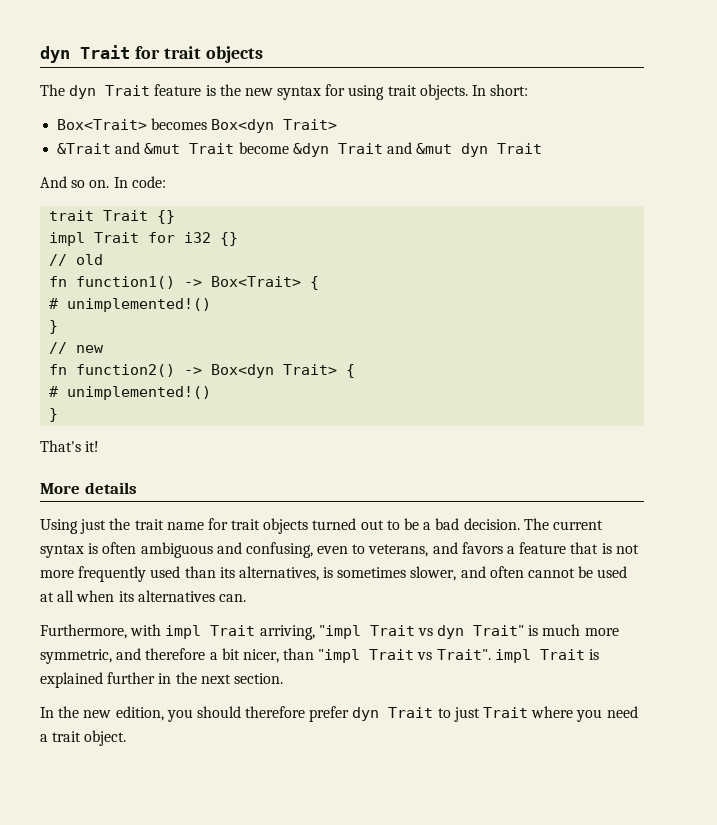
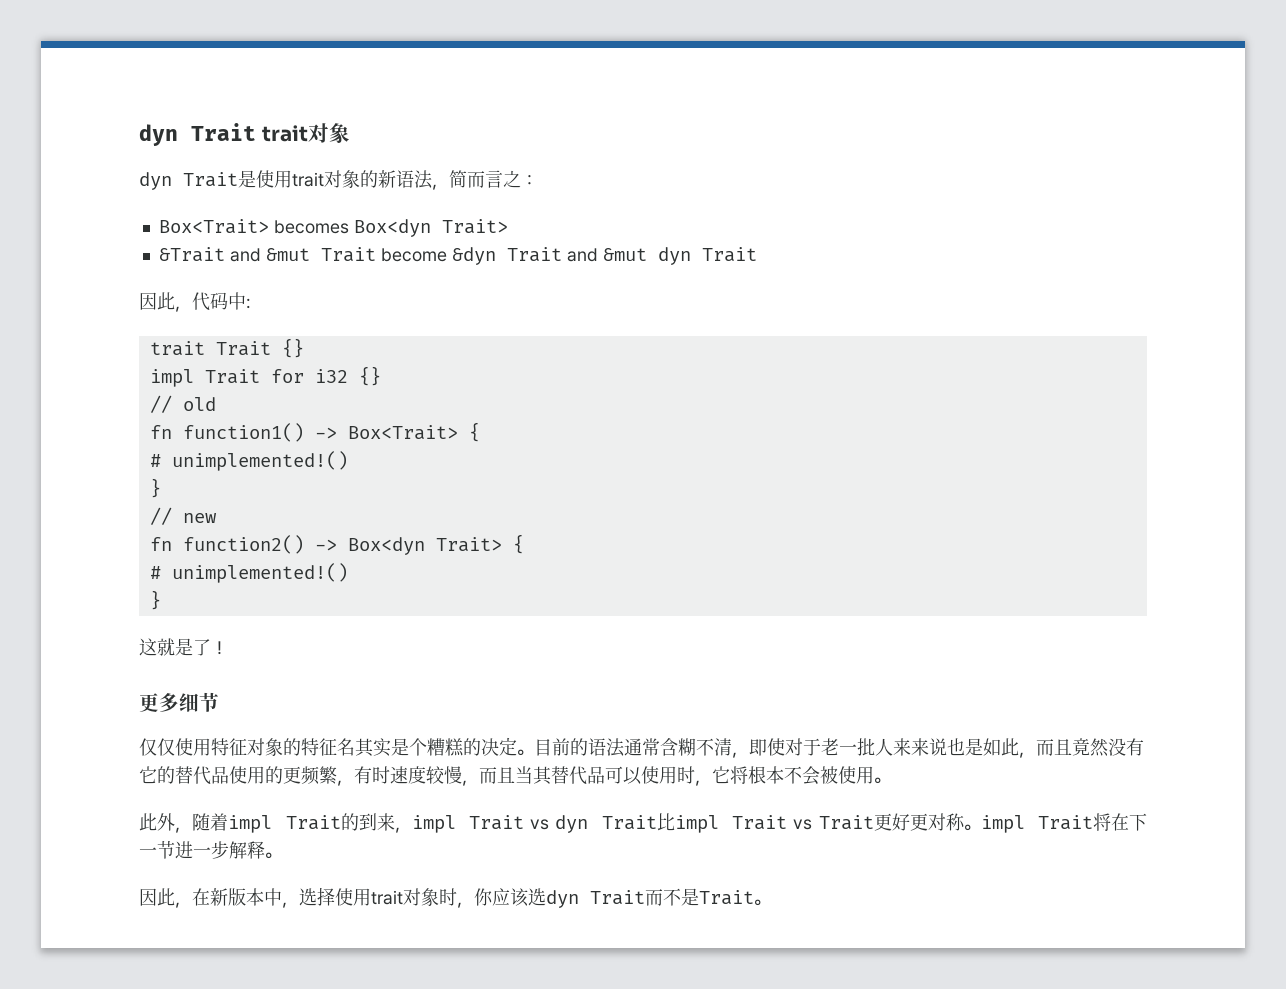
[40,45,263,63] [40,84,529,100] dyn Trait for trait objects // The dyn Trait feature is the new syntax for using trait objects. In short: -> [139,123,350,146] [139,170,538,190] dyn Trait trait对象 // dyn Trait是使用trait对象的新语法，简而言之：
[40,176,166,188] And so on. In code: -> [139,292,251,312] 因此，代码中:
[40,440,100,452] [40,482,137,494] [40,518,603,534] [40,542,639,558] [40,566,628,582] [40,590,246,602] [40,624,619,640] [40,648,600,664] [40,672,283,688] [40,706,638,722] [40,730,127,746] That's it! // More details // Using just the trait name for trait objects turned out to be a bad decision. The current syntax is often ambiguous and confusing, even to veterans, and favors a feature that is not more frequently used than its alternatives, is sometimes slower, and often cannot be used at all when its alternatives can. // Furthermore, with impl Trait arriving, "impl Trait vs dyn Trait" is much more symmetric, and therefore a bit nicer, than "impl Trait vs Trait". impl Trait is explained further in the next section. // In the new edition, you should therefore prefer dyn Trait to just Trait where you need a trait object. -> [139,638,228,656] [139,692,219,712] [139,737,1144,758] [139,766,891,786] [139,813,1147,833] [139,841,282,859] [139,887,771,908] 这就是了！ // 更多细节 // 仅仅使用特征对象的特征名其实是个糟糕的决定。目前的语法通常含糊不清，即使对于老一批人来来说也是如此，而且竟然没有它的替代品使用的更频繁，有时速度较慢，而且当其替代品可以使用时，它将根本不会被使用。 // 此外，随着impl Trait的到来，impl Trait vs dyn Trait比impl Trait vs Trait更好更对称。impl Trait将在下一节进一步解释。 // 因此，在新版本中，选择使用trait对象时，你应该选dyn Trait而不是Trait。

